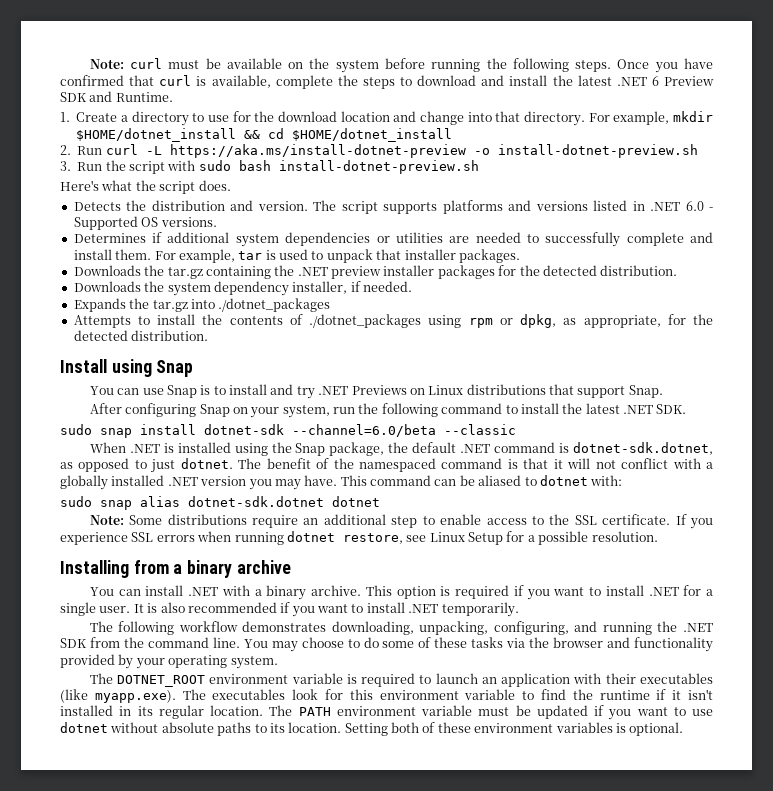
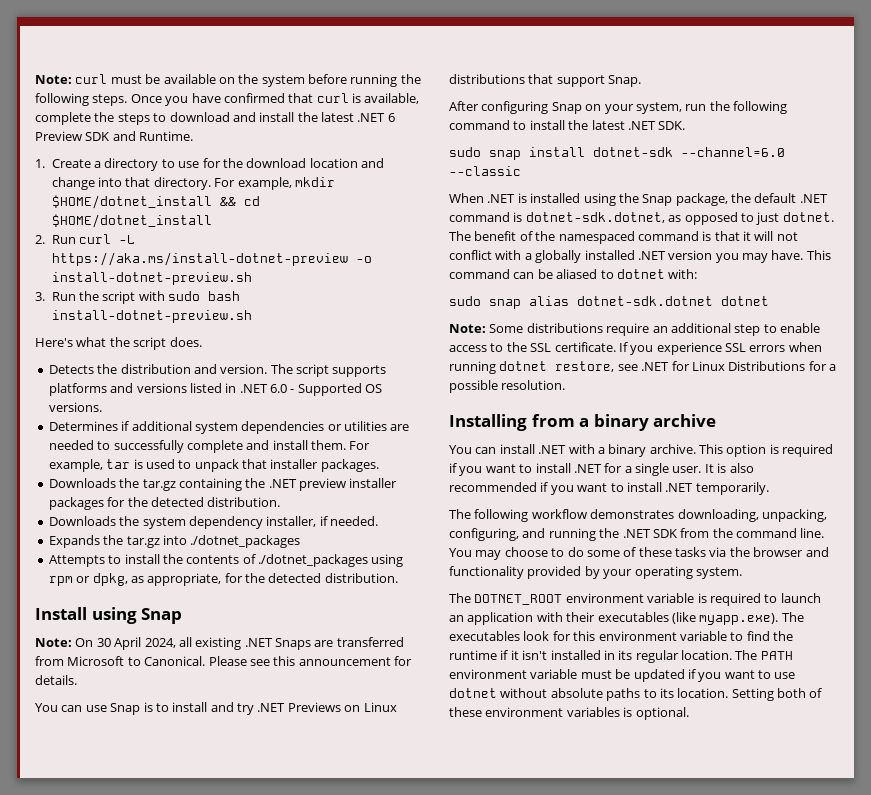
(194, 368) none -> [35,637,404,650] [35,656,412,666] [35,675,77,685] // Note: On 30 April 2024, all existing .NET Snaps are transferred from Microsoft to Canonical. Please see this announcement for details.
[292,424,436,437] --channel=6.0/beta -> [681,147,785,157] --channel=6.0
[429,532,503,545] Linux Setup -> [641,361,806,371] .NET for Linux Distributions

